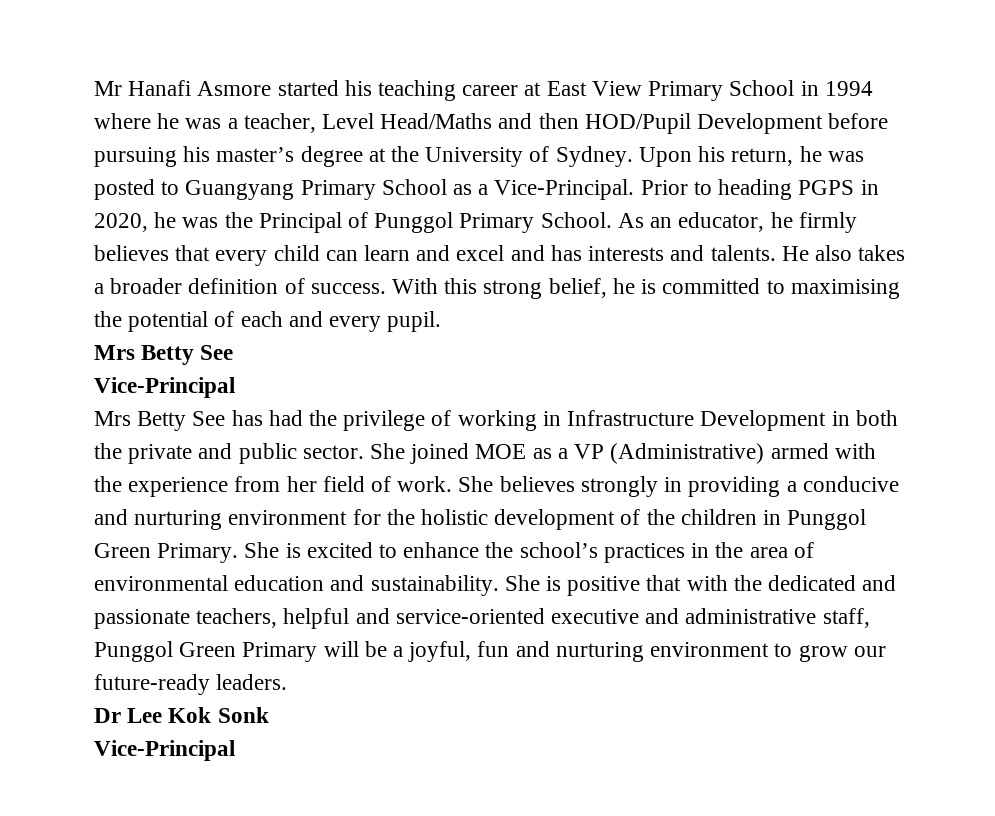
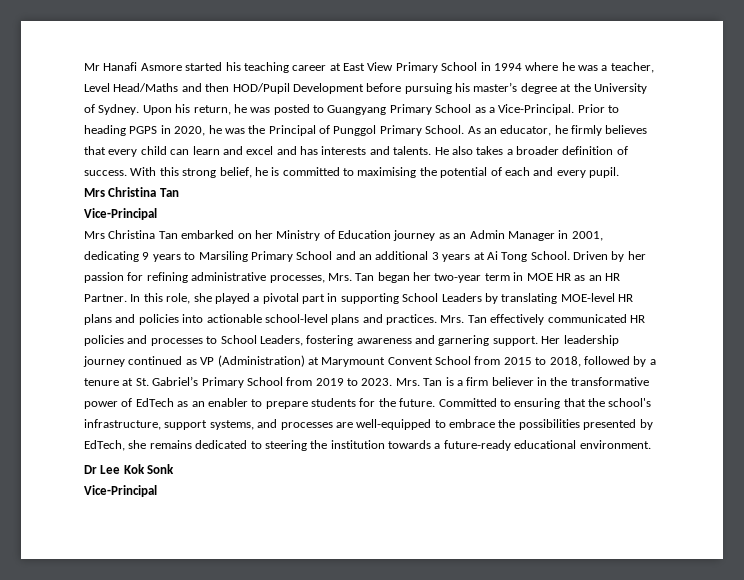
[141,345,234,365] Betty See -> [108,187,179,197] Christina Tan
[137,410,898,431] [94,443,876,464] [94,476,899,497] [94,509,867,530] [94,542,814,563] [94,575,897,596] [94,608,870,629] [94,641,886,662] [94,674,288,695] Betty See has had the privilege of working in Infrastructure Development in both the private and public sector. She joined MOE as a VP (Administrative) armed with the experience from her field of work. She believes strongly in providing a conducive and nurturing environment for the holistic development of the children in Punggol Green Primary. She is excited to enhance the school’s practices in the area of environmental education and sustainability. She is positive that with the dedicated and passionate teachers, helpful and service-oriented executive and administrative staff, Punggol Green Primary will be a joyful, fun and nurturing environment to grow our future-ready leaders. -> [108,230,603,241] [84,251,646,262] [84,272,620,283] [84,293,633,304] [84,314,645,325] [84,335,619,346] [83,355,656,367] [84,376,649,388] [84,398,652,409] [84,419,653,430] [84,440,651,451] Christina Tan embarked on her Ministry of Education journey as an Admin Manager in 2001, dedicating 9 years to Marsiling Primary School and an additional 3 years at Ai Tong School. Driven by her passion for refining administrative processes, Mrs. Tan began her two-year term in MOE HR as an HR Partner. In this role, she played a pivotal part in supporting School Leaders by translating MOE-level HR plans and policies into actionable school-level plans and practices. Mrs. Tan effectively communicated HR policies and processes to School Leaders, fostering awareness and garnering support. Her leadership journey continued as VP (Administration) at Marymount Convent School from 2015 to 2018, followed by a tenure at St. Gabriel’s Primary School from 2019 to 2023. Mrs. Tan is a firm believer in the transformative power of EdTech as an enabler to prepare students for the future. Committed to ensuring that the school's infrastructure, support systems, and processes are well-equipped to embrace the possibilities presented by EdTech, she remains dedicated to steering the institution towards a future-ready educational environment.

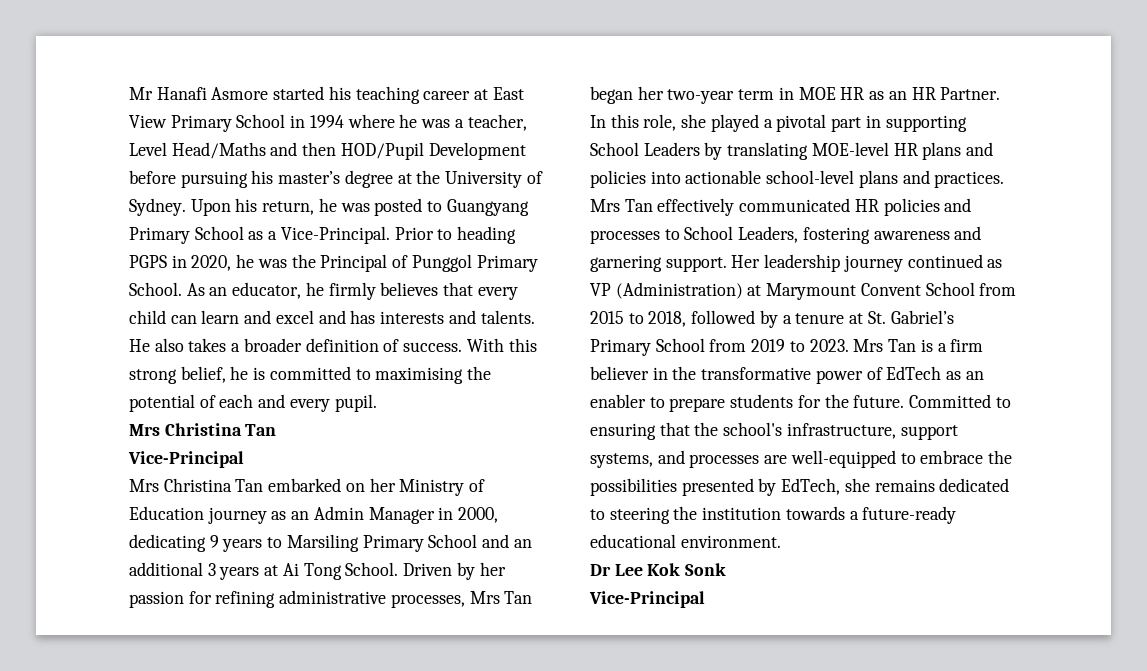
[571,231,603,241] 2001, -> [458,507,499,523] 2000,
[327,273,352,281] Mrs. -> [469,591,500,604] Mrs
[440,315,465,323] Mrs. -> [590,199,620,212] Mrs
[395,378,420,386] Mrs. -> [853,339,884,352] Mrs

